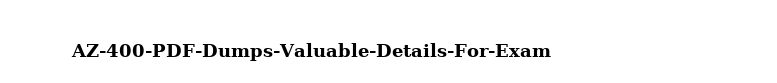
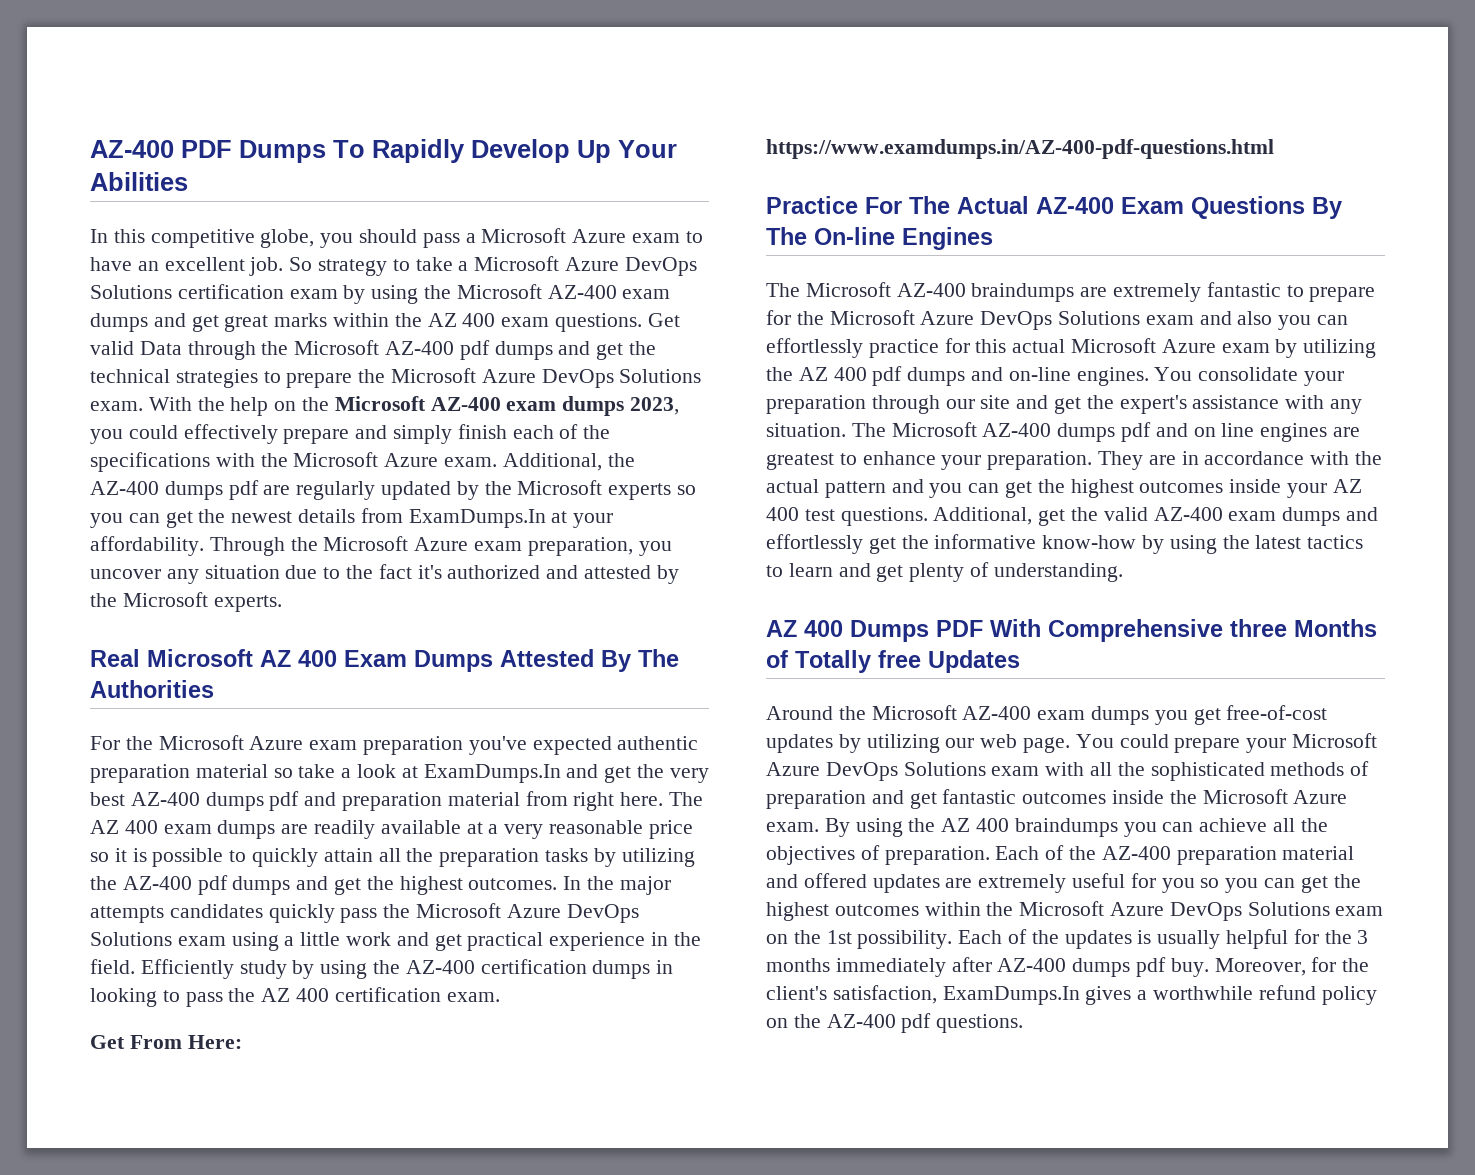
[71,43,551,61] AZ-400-PDF-Dumps-Valuable-Details-For-Exam -> [90,139,677,163] [90,172,188,191] [90,228,703,248] [90,256,697,276] [90,284,671,304] [90,313,680,332] [90,340,657,360] [90,368,702,388] [90,396,680,416] [90,424,611,444] [90,452,635,472] [90,480,697,500] [90,508,614,528] [90,536,672,556] [90,564,679,584] [90,592,282,612] [90,649,679,672] [90,680,214,698] [90,735,699,755] [90,764,709,783] [90,791,704,811] [90,820,693,839] [90,848,695,867] [90,875,671,895] [90,903,639,923] [90,932,701,951] [90,959,674,979] [90,987,500,1007] [90,1035,242,1049] [766,139,1274,159] [766,196,1342,219] [766,227,993,250] [766,282,1376,302] [766,310,1349,330] [766,338,1377,358] [766,366,1345,386] [766,395,1363,414] [766,422,1361,442] [766,451,1383,470] [766,479,1362,498] [766,507,1379,526] [766,534,1364,554] [766,562,1123,582] [766,619,1377,642] [766,650,1020,673] [766,705,1328,725] [766,733,1378,753] [766,761,1370,781] [766,789,1348,809] [766,818,1328,837] [766,845,1355,865] [766,873,1361,893] [766,901,1384,921] [766,929,1369,949] [766,957,1370,977] [766,985,1377,1005] [766,1013,1024,1033] AZ-400 PDF Dumps To Rapidly Develop Up Your Abilities // In this competitive globe, you should pass a Microsoft Azure exam to have an excellent job. So strategy to take a Microsoft Azure DevOps Solutions certification exam by using the Microsoft AZ-400 exam dumps and get great marks within the AZ 400 exam questions. Get valid Data through the Microsoft AZ-400 pdf dumps and get the technical strategies to prepare the Microsoft Azure DevOps Solutions exam. With the help on the Microsoft AZ-400 exam dumps 2023, you could effectively prepare and simply finish each of the specifications with the Microsoft Azure exam. Additional, the AZ-400 dumps pdf are regularly updated by the Microsoft experts so you can get the newest details from ExamDumps.In at your affordability. Through the Microsoft Azure exam preparation, you uncover any situation due to the fact it's authorized and attested by the Microsoft experts. // Real Microsoft AZ 400 Exam Dumps Attested By The Authorities // For the Microsoft Azure exam preparation you've expected authentic preparation material so take a look at ExamDumps.In and get the very best AZ-400 dumps pdf and preparation material from right here. The AZ 400 exam dumps are readily available at a very reasonable price so it is possible to quickly attain all the preparation tasks by utilizing the AZ-400 pdf dumps and get the highest outcomes. In the major attempts candidates quickly pass the Microsoft Azure DevOps Solutions exam using a little work and get practical experience in the field. Efficiently study by using the AZ-400 certification dumps in looking to pass the AZ 400 certification exam. // Get From Here: https://www.examdumps.in/AZ-400-pdf-questions.html // Practice For The Actual AZ-400 Exam Questions By The On-line Engines // The Microsoft AZ-400 braindumps are extremely fantastic to prepare for the Microsoft Azure DevOps Solutions exam and also you can effortlessly practice for this actual Microsoft Azure exam by utilizing the AZ 400 pdf dumps and on-line engines. You consolidate your preparation through our site and get the expert's assistance with any situation. The Microsoft AZ-400 dumps pdf and on line engines are greatest to enhance your preparation. They are in accordance with the actual pattern and you can get the highest outcomes inside your AZ 400 test questions. Additional, get the valid AZ-400 exam dumps and effortlessly get the informative know-how by using the latest tactics to learn and get plenty of understanding. // AZ 400 Dumps PDF With Comprehensive three Months of Totally free Updates // Around the Microsoft AZ-400 exam dumps you get free-of-cost updates by utilizing our web page. You could prepare your Microsoft Azure DevOps Solutions exam with all the sophisticated methods of preparation and get fantastic outcomes inside the Microsoft Azure exam. By using the AZ 400 braindumps you can achieve all the objectives of preparation. Each of the AZ-400 preparation material and offered updates are extremely useful for you so you can get the highest outcomes within the Microsoft Azure DevOps Solutions exam on the 1st possibility. Each of the updates is usually helpful for the 3 months immediately after AZ-400 dumps pdf buy. Moreover, for the client's satisfaction, ExamDumps.In gives a worthwhile refund policy on the AZ-400 pdf questions.

